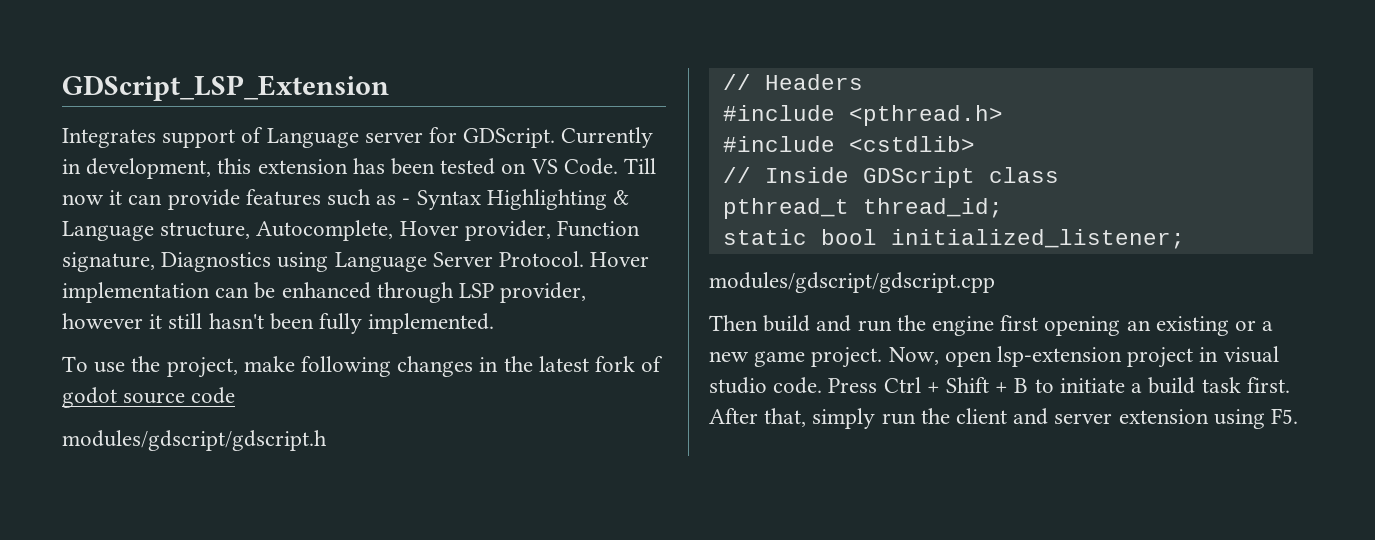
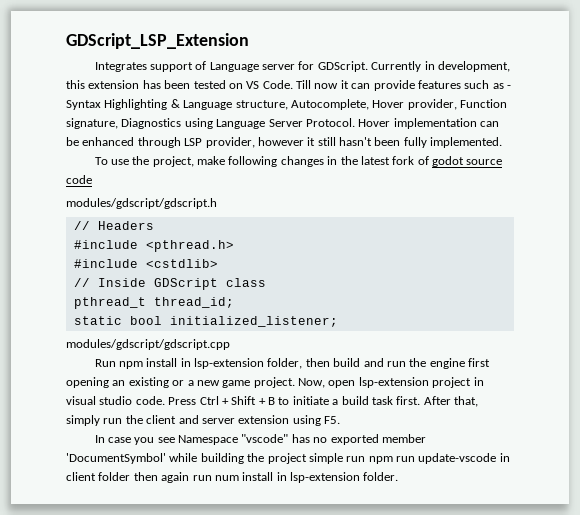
[709,315,758,331] Then -> [94,358,330,369] Run npm install in lsp-extension folder, then
(1299, 416) none -> [94,434,426,445] [66,453,510,464] [66,472,399,483] // In case you see Namespace "vscode" has no exported member 'DocumentSymbol' while building the project simple run npm run update-vscode in client folder then again run num install in lsp-extension folder.

